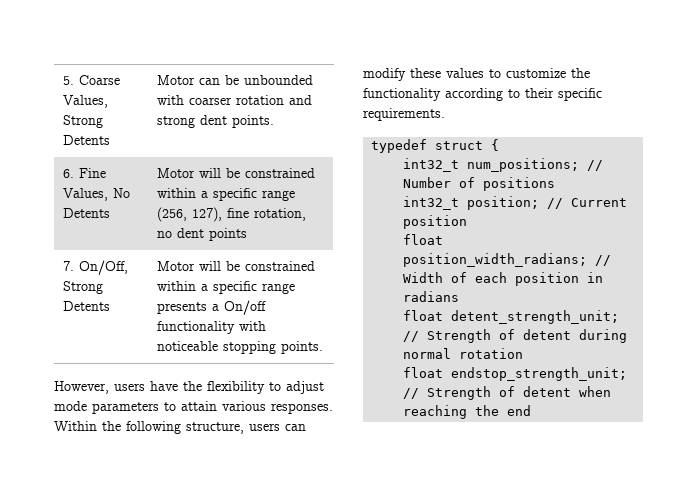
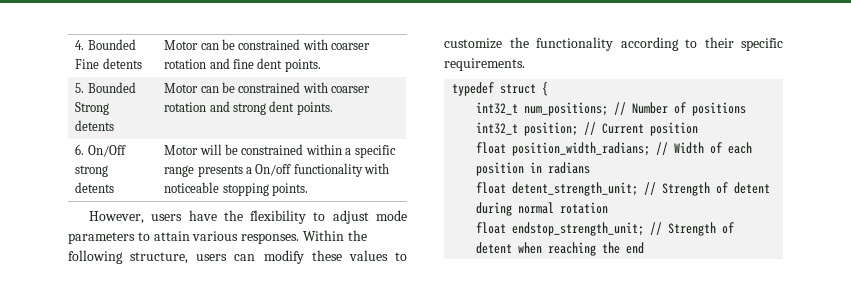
[62,75,120,85] [62,95,108,108] [62,115,103,128] [62,135,110,145] [156,75,313,85] 5. Coarse Values, Strong Detents | Motor can be unbounded -> [75,39,136,50] [75,58,142,69] [164,39,371,50] [164,58,321,72] [75,82,136,93] [75,102,110,115] [75,120,115,131] [164,82,301,93] 4. Bounded Fine detents | Motor can be constrained with coarser rotation and fine dent points. // 5. Bounded Strong detents | Motor can be constrained
[78,168,106,178] [62,188,130,201] [62,208,110,218] [156,168,315,178] [156,188,295,201] [156,207,306,222] [156,228,247,241] [62,260,128,275] [62,281,103,294] [62,301,110,311] Fine Values, No Detents | Motor will be constrained within a specific range (256, 127), fine rotation, no dent points // 7. On/Off, Strong Detents -> [87,145,126,157] [75,165,109,177] [75,182,115,193] On/Off strong detents

